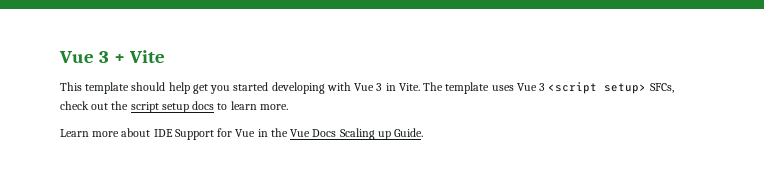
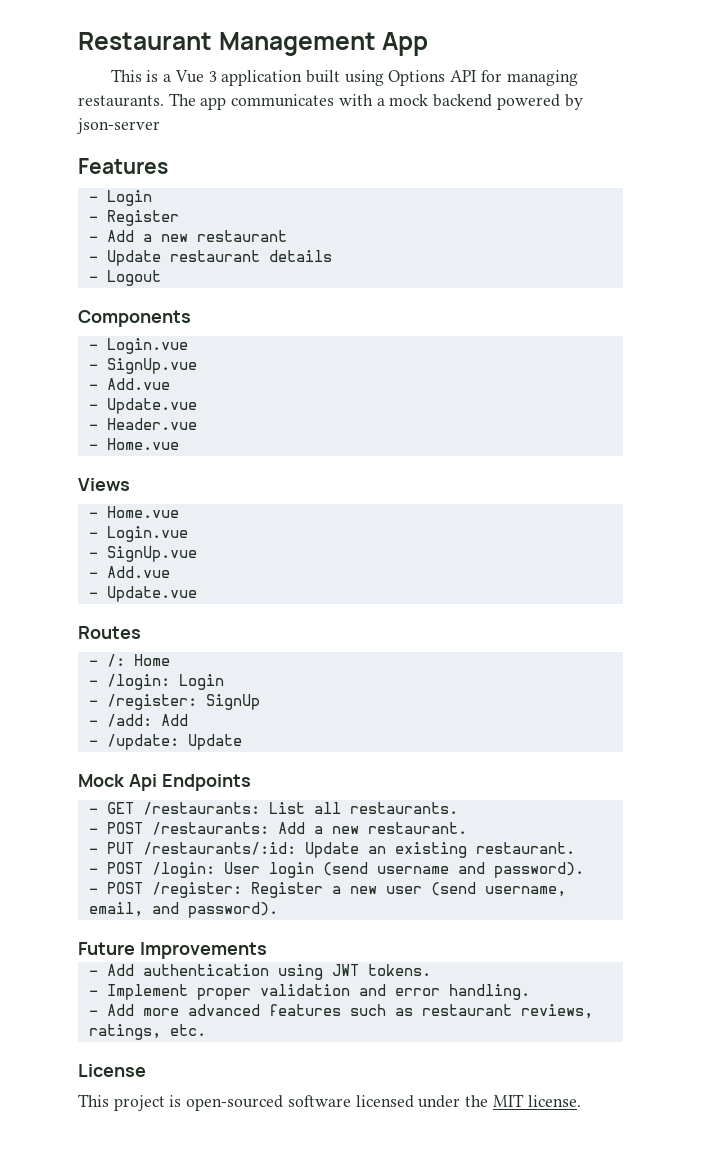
[59,50,165,63] [60,82,674,94] [60,101,288,113] [60,128,424,140] Vue 3 + Vite // This template should help get you started developing with Vue 3 in Vite. The template uses Vue 3 <script setup> SFCs, check out the script setup docs to learn more. // Learn more about IDE Support for Vue in the Vue Docs Scaling up Guide. -> [78,32,429,56] [110,69,578,86] [78,93,583,110] [77,118,160,134] [78,158,168,174] [88,190,152,206] [88,210,179,226] [88,230,287,242] [88,250,332,266] [88,270,161,286] [78,310,191,327] [88,338,188,354] [88,358,197,374] [88,378,170,390] [88,398,197,414] [88,418,197,430] [88,438,179,450] [78,478,130,491] [88,506,179,518] [88,526,188,542] [88,546,197,562] [88,566,170,578] [88,586,197,602] [78,626,141,639] [88,654,170,667] [88,674,224,690] [88,694,260,710] [88,714,188,727] [88,734,242,750] [78,774,251,791] [88,802,458,815] [88,822,467,835] [88,842,575,858] [88,862,584,878] [88,882,566,898] [88,902,278,918] [78,942,267,959] [88,964,431,980] [88,984,530,1000] [88,1004,593,1019] [88,1024,206,1040] [78,1064,146,1077] [78,1094,581,1111] Restaurant Management App // This is a Vue 3 application built using Options API for managing restaurants. The app communicates with a mock backend powered by json-server // Features // - Login // - Register // - Add a new restaurant // - Update restaurant details // - Logout // Components // - Login.vue // - SignUp.vue // - Add.vue // - Update.vue // - Header.vue // - Home.vue // Views // - Home.vue // - Login.vue // - SignUp.vue // - Add.vue // - Update.vue // Routes // - /: Home // - /login: Login // - /register: SignUp // - /add: Add // - /update: Update // Mock Api Endpoints // - GET /restaurants: List all restaurants. // - POST /restaurants: Add a new restaurant. // - PUT /restaurants/:id: Update an existing restaurant. // - POST /login: User login (send username and password). // - POST /register: Register a new user (send username, email, and password). // Future Improvements // - Add authentication using JWT tokens. // - Implement proper validation and error handling. // - Add more advanced features such as restaurant reviews, ratings, etc. // License // This project is open-sourced software licensed under the MIT license.

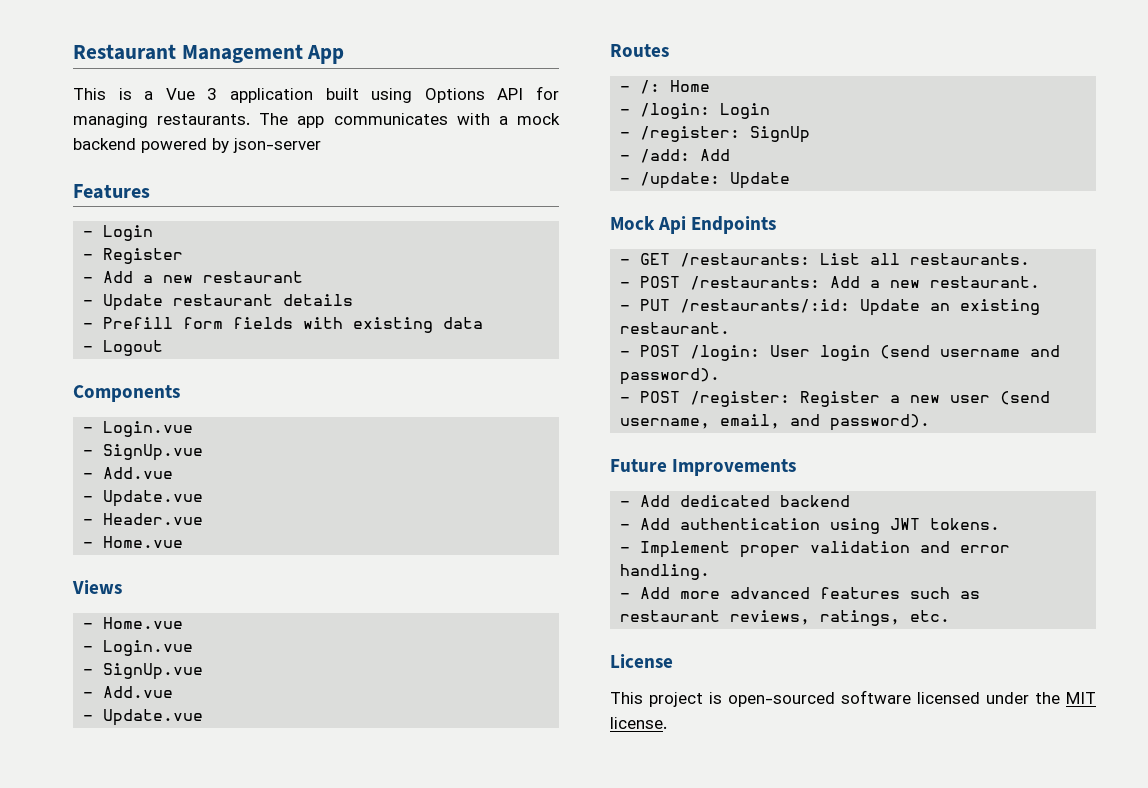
(332, 256) none -> [83,317,484,333] // - Prefill form fields with existing data
(267, 950) none -> [620,495,851,507] // - Add dedicated backend

